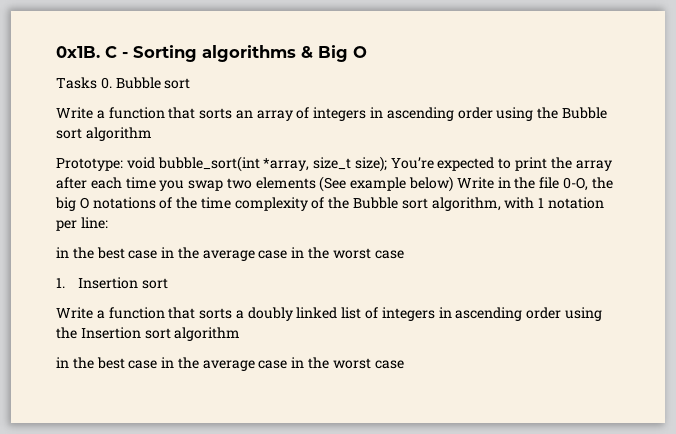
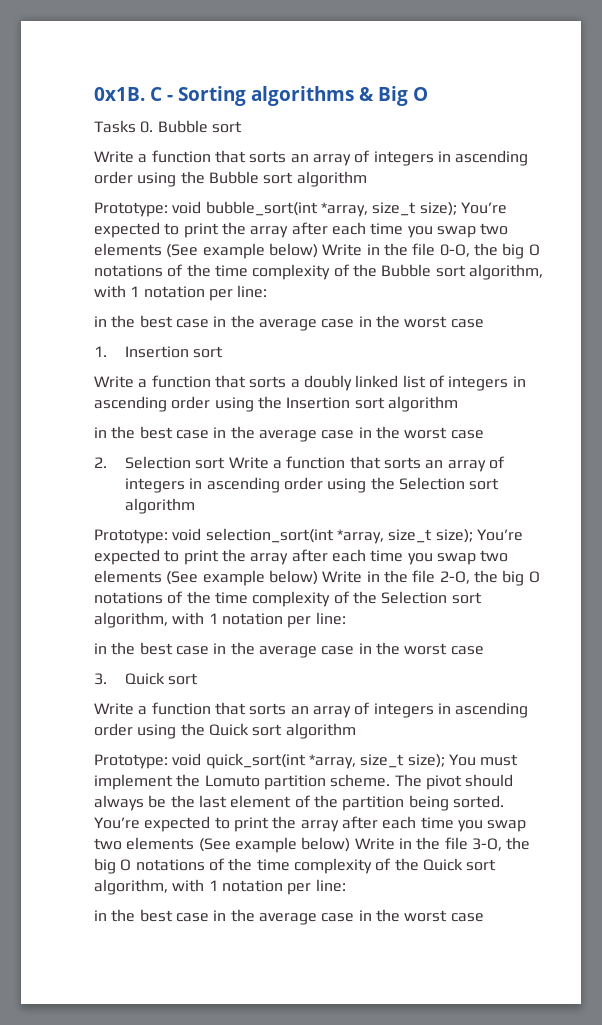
(404, 364) none -> [94,456,505,472] [125,477,500,493] [125,498,196,514] [94,528,523,544] [94,549,509,565] [94,570,540,586] [94,591,482,607] [94,612,346,628] [94,642,484,658] [94,672,199,685] [94,702,529,718] [94,723,356,739] [94,753,519,769] [94,774,514,790] [94,795,504,811] [94,816,527,832] [94,837,531,853] [94,858,497,874] [94,879,346,895] [94,909,484,925] // 2. Selection sort Write a function that sorts an array of integers in ascending order using the Selection sort algorithm // Prototype: void selection_sort(int *array, size_t size); You’re expected to print the array after each time you swap two elements (See example below) Write in the file 2-O, the big O notations of the time complexity of the Selection sort algorithm, with 1 notation per line: // in the best case in the average case in the worst case // 3. Quick sort // Write a function that sorts an array of integers in ascending order using the Quick sort algorithm // Prototype: void quick_sort(int *array, size_t size); You must implement the Lomuto partition scheme. The pivot should always be the last element of the partition being sorted. You’re expected to print the array after each time you swap two elements (See example below) Write in the file 3-O, the big O notations of the time complexity of the Quick sort algorithm, with 1 notation per line: // in the best case in the average case in the worst case

